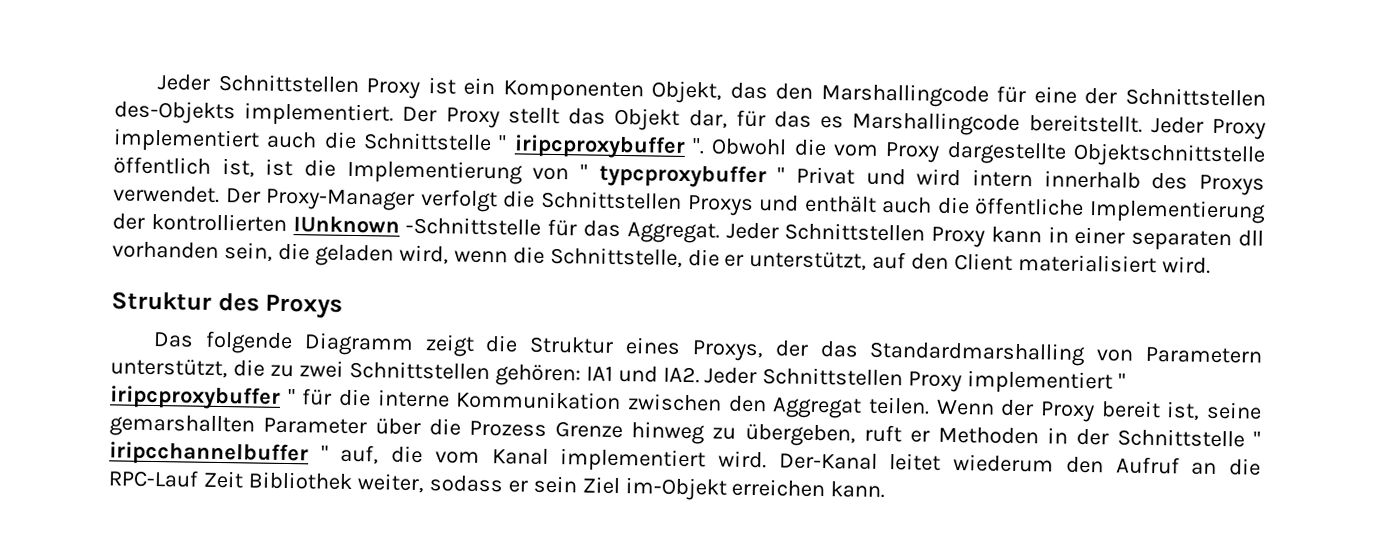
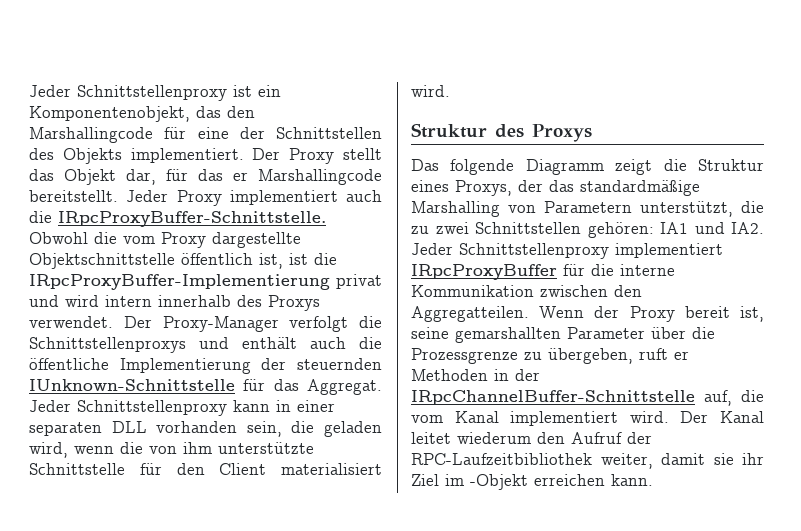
[157,73,723,104] Jeder Schnittstellen Proxy ist ein Komponenten Objekt, -> [29,85,281,101] [29,106,190,122] Jeder Schnittstellenproxy ist ein Komponentenobjekt,
[114,100,236,125] des-Objekts -> [29,148,122,164] des Objekts
[820,115,845,129] es -> [233,172,248,181] er
[363,132,705,159] Schnittstelle " iripcproxybuffer ". -> [58,211,326,227] IRpcProxyBuffer-Schnittstelle.
[346,159,855,189] Implementierung von " typcproxybuffer " Privat -> [29,274,382,290] IRpcProxyBuffer-Implementierung privat
[540,190,754,216] Schnittstellen Proxys -> [29,337,186,353] Schnittstellenproxys
[150,212,542,236] kontrollierten IUnknown -Schnittstelle -> [297,358,383,370] [29,379,235,391] steuernden IUnknown-Schnittstelle
[784,222,986,248] Schnittstellen Proxy -> [77,400,227,416] Schnittstellenproxy
[1238,230,1265,247] dll -> [111,421,147,433] DLL
[549,246,907,271] Schnittstelle, die er unterstützt, auf -> [149,442,314,454] [29,463,162,475] von ihm unterstützte Schnittstelle für
[869,340,1087,366] Standardmarshalling -> [580,180,700,196] [411,201,500,217] standardmäßige Marshalling
[762,367,1127,395] [109,385,296,410] Schnittstellen Proxy implementiert " iripcproxybuffer " -> [459,243,723,259] [411,264,557,280] Schnittstellenproxy implementiert IRpcProxyBuffer
[772,396,930,419] Aggregat teilen. -> [411,306,529,322] Aggregatteilen.
[469,420,706,445] Prozess Grenze hinweg -> [411,348,518,364] Prozessgrenze
[1116,428,1262,448] [109,441,329,467] Schnittstelle " iripcchannelbuffer " -> [411,390,695,405] IRpcChannelBuffer-Schnittstelle
[778,452,878,470] Der-Kanal -> [680,411,764,423] Der Kanal
[1191,458,1261,476] [108,469,727,501] an die RPC-Lauf Zeit Bibliothek weiter, sodass er sein Ziel im-Objekt -> [627,432,652,444] [411,453,764,469] [411,474,528,490] der RPC-Laufzeitbibliothek weiter, damit sie ihr Ziel im -Objekt

